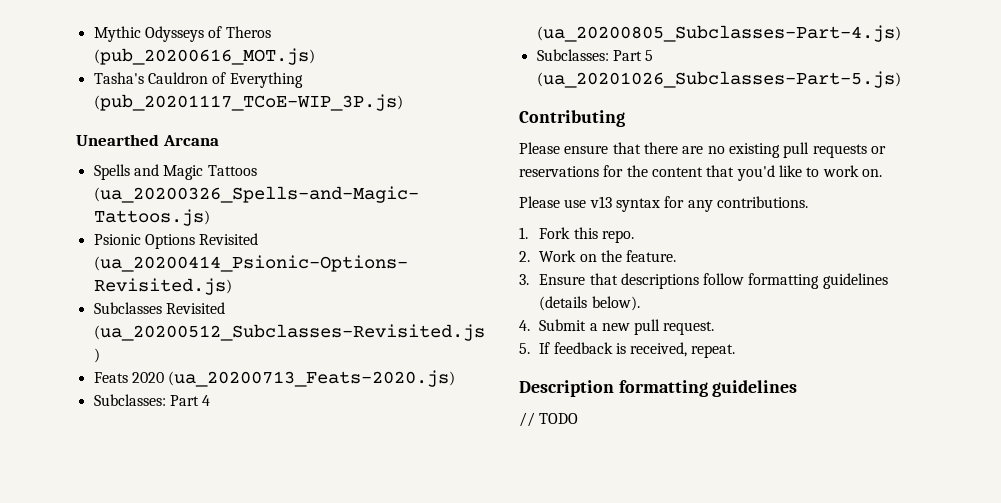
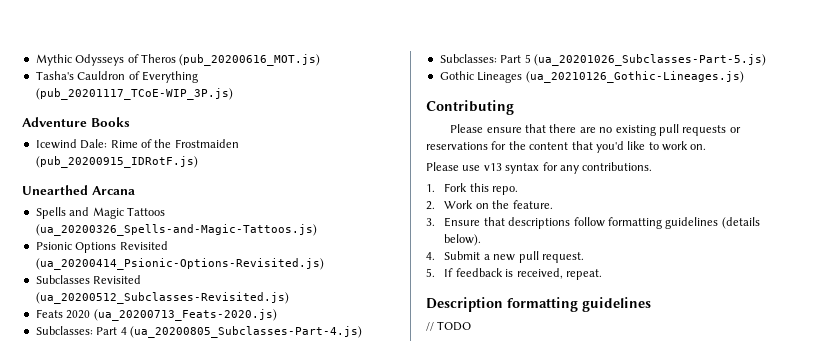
(403, 102) none -> [22,117,130,127] [35,139,239,149] [35,156,198,168] // Adventure Books // Icewind Dale: Rime of the Frostmaiden (pub_20200915_IDRotF.js)
(901, 79) none -> [439,71,744,83] // Gothic Lineages (ua_20210126_Gothic-Lineages.js)

